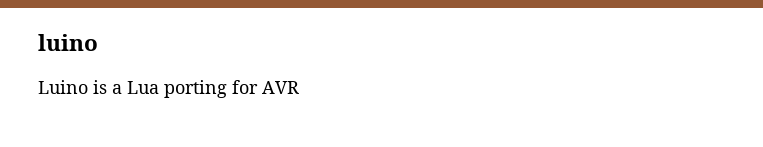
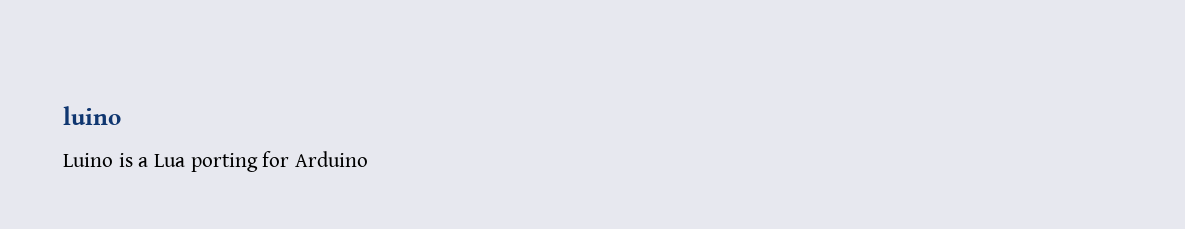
[262,81,299,94] AVR -> [295,151,369,167] Arduino

